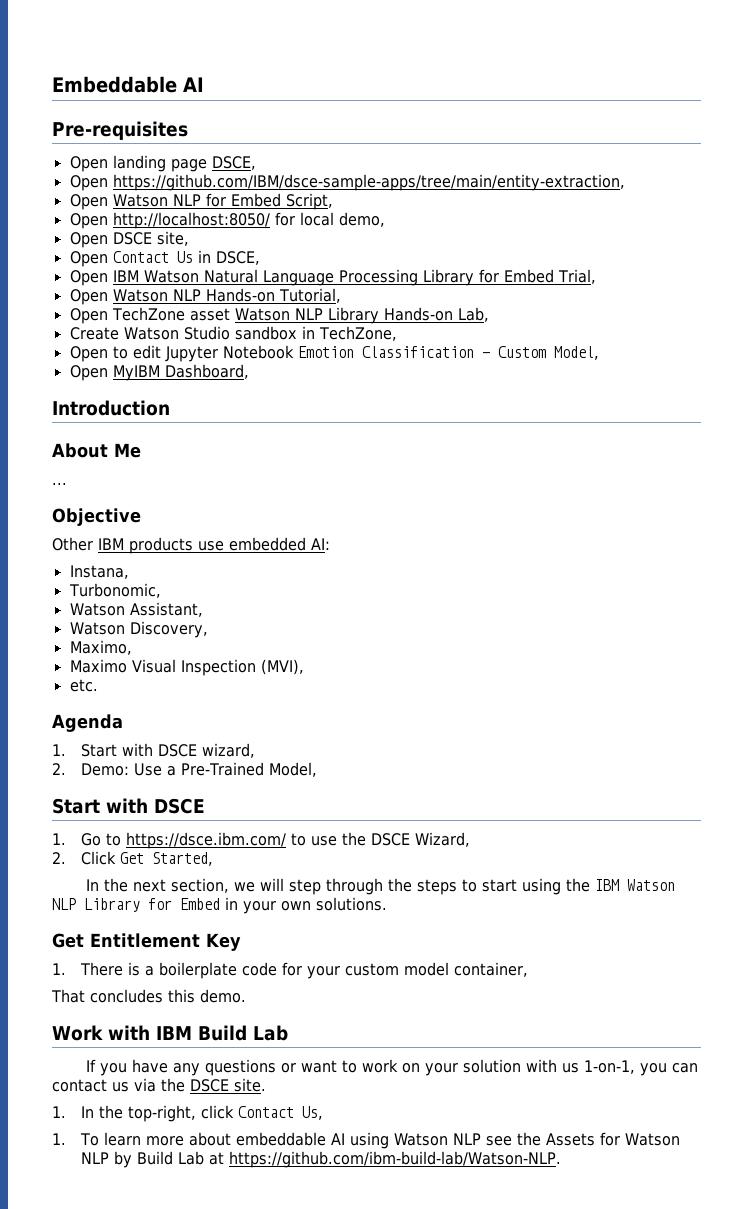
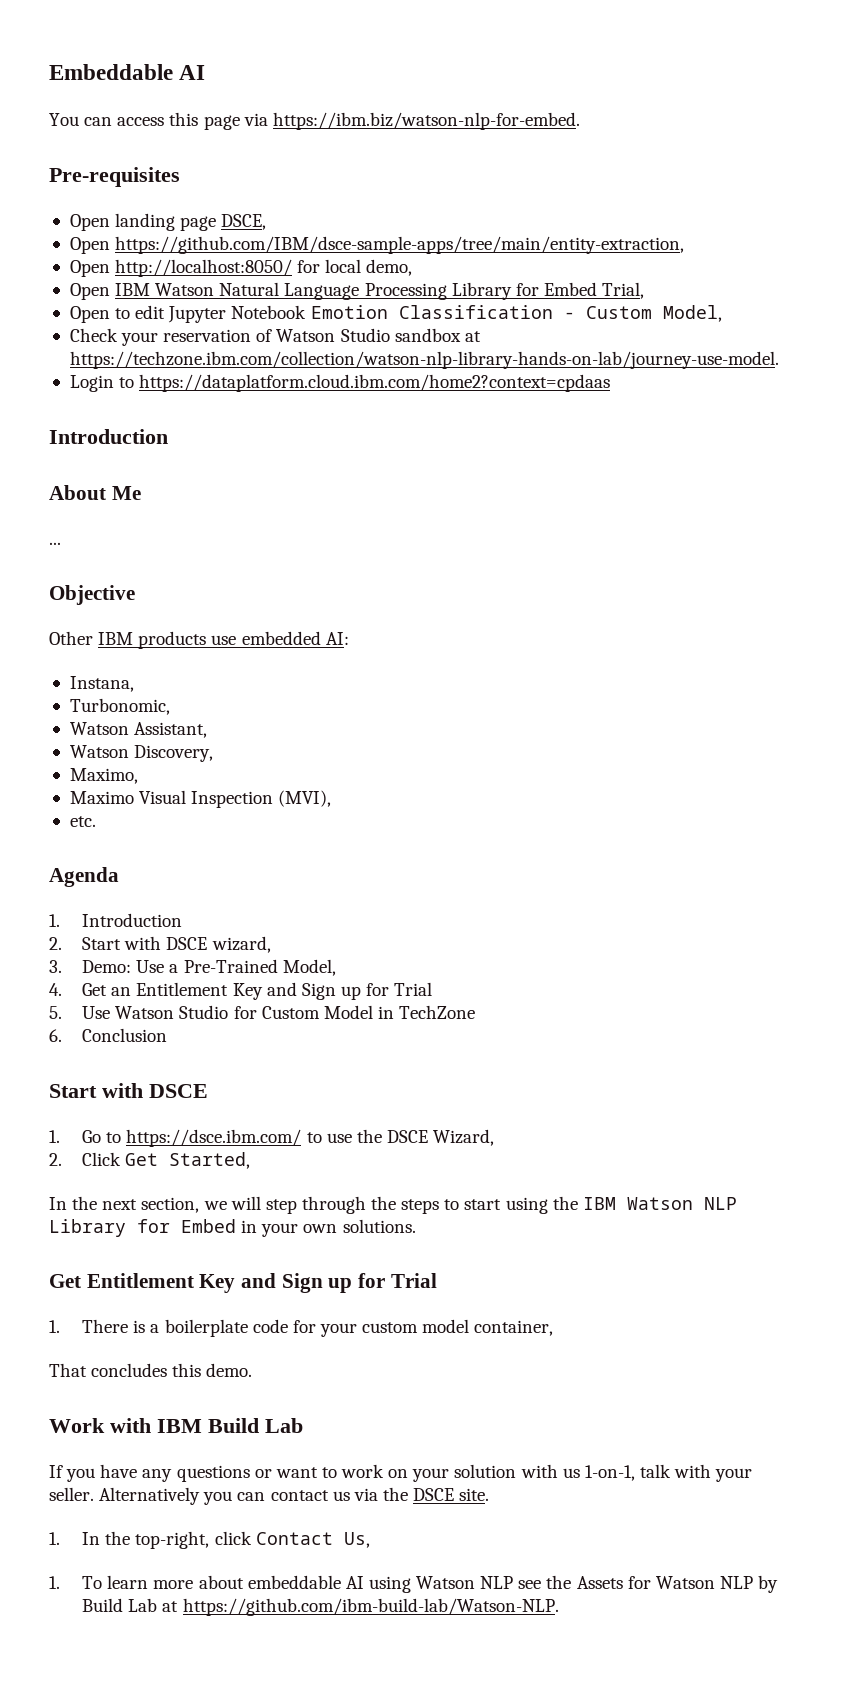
(204, 84) none -> [49,112,580,130] // You can access this page via https://ibm.biz/watson-nlp-for-embed.
[69,193,333,210] // Open Watson NLP for Embed Script, -> (685, 245) none
[69,231,189,248] [69,250,260,267] // Open DSCE site, // Open Contact Us in DSCE, -> (413, 267) none
[69,288,341,305] [69,307,489,324] [69,326,397,341] // Open Watson NLP Hands-on Tutorial, // Open TechZone asset Watson NLP Library Hands-on Lab, // Create Watson Studio sandbox in TechZone, -> (645, 290) none
[69,364,249,381] Open MyIBM Dashboard, -> [69,328,481,346] [69,351,779,369] [69,374,611,392] Check your reservation of Watson Studio sandbox at https://techzone.ibm.com/collection/watson-nlp-library-hands-on-lab/journey-use-model. // Login to https://dataplatform.cloud.ibm.com/home2?context=cpdaas
(66, 750) none -> [82,913,183,927] [49,937,62,950] Introduction // 2.
[52,763,66,775] 2. -> [49,960,62,973] 3.
(318, 769) none -> [49,982,433,1000] [49,1005,476,1019] [49,1028,168,1042] // 4. Get an Entitlement Key and Sign up for Trial // 5. Use Watson Studio for Custom Model in TechZone // 6. Conclusion
(241, 942) none -> [241,1273,437,1293] and Sign up for Trial
(635, 1067) none -> [639,1464,753,1482] [49,1487,201,1505] talk with your seller. Alternatively

